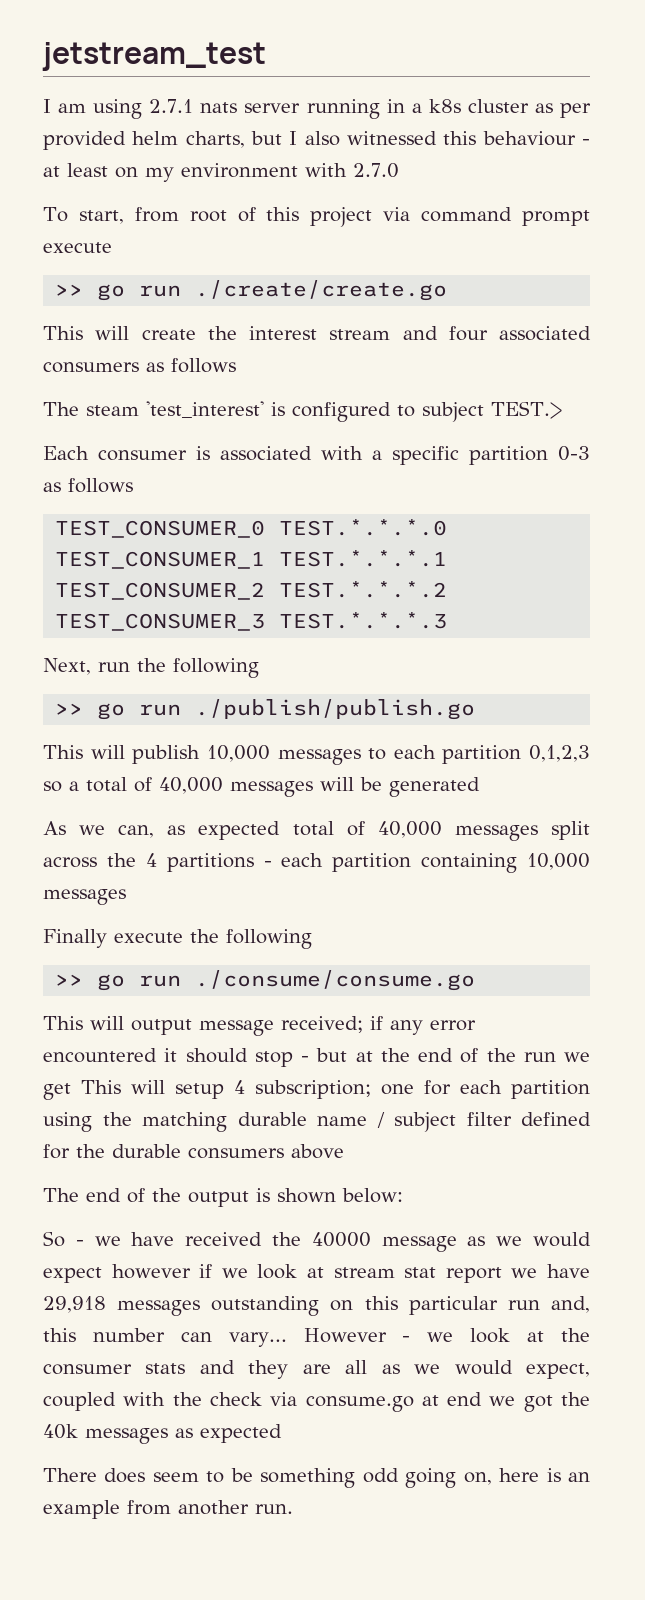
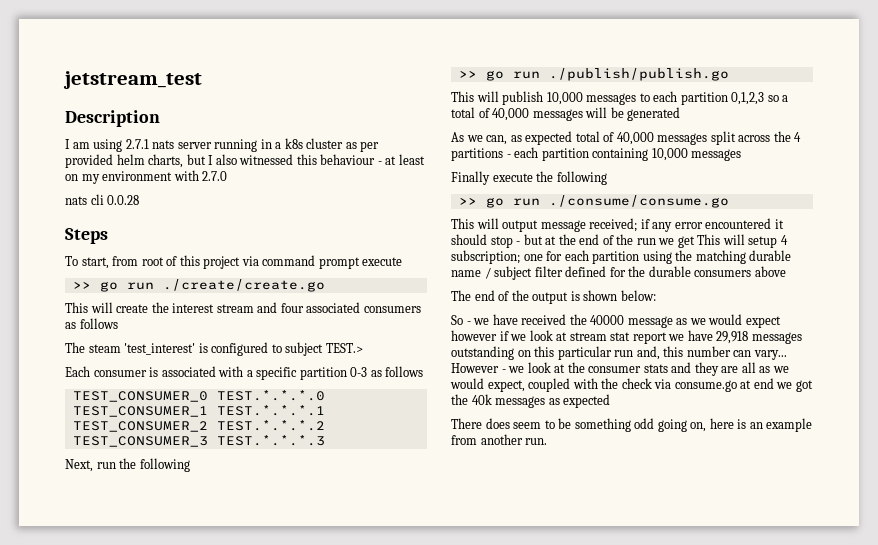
(266, 56) none -> [65,110,160,127] // Description
(399, 170) none -> [65,194,140,205] [65,228,108,244] // nats cli 0.0.28 // Steps

